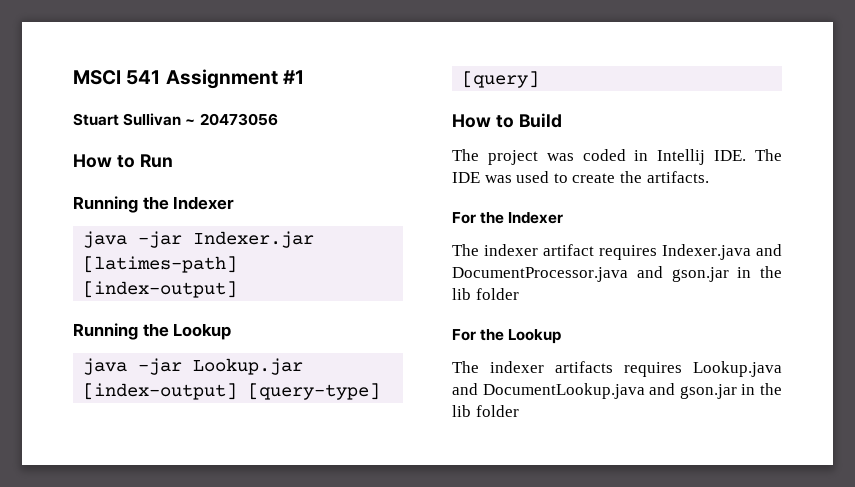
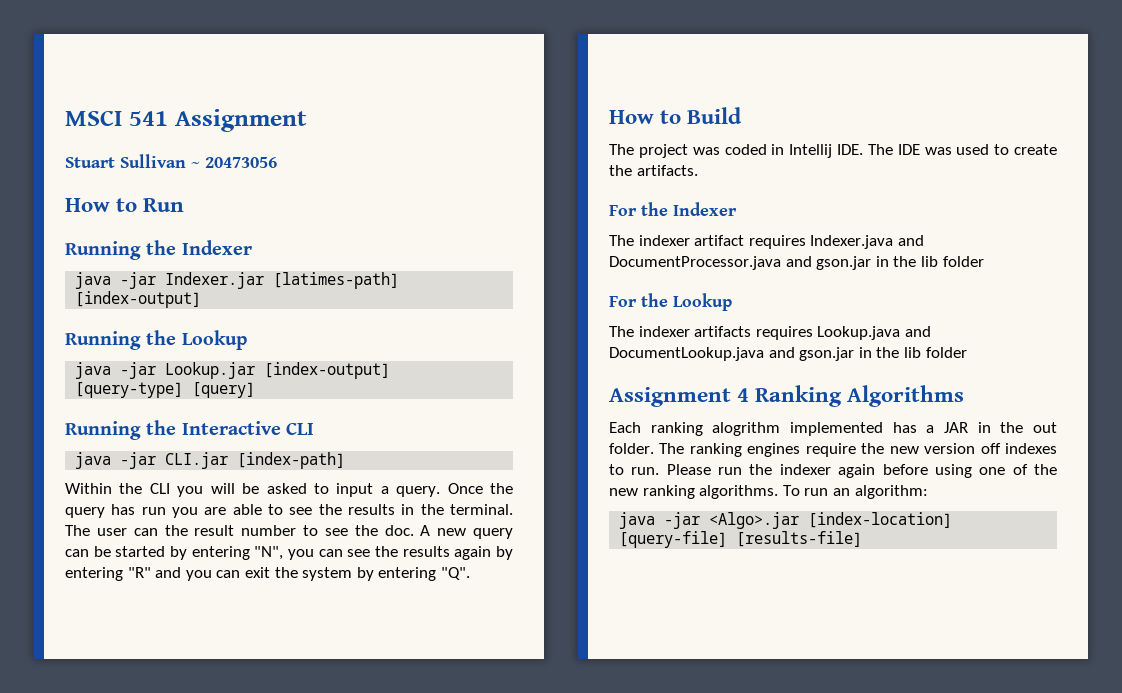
[282,70,304,84] #1 -> (307, 120) none
(540, 79) none -> [65,420,315,440] [75,452,346,469] [65,483,513,497] [65,504,513,518] [65,525,513,539] [65,546,513,560] [65,567,470,581] // Running the Interactive CLI // java -jar CLI.jar [index-path] // Within the CLI you will be asked to input a query. Once the query has run you are able to see the results in the terminal. The user can the result number to see the doc. A new query can be started by entering "N", you can see the results again by entering "R" and you can exit the system by entering "Q".
(519, 411) none -> [609,385,965,407] [609,422,1057,436] [609,443,1057,457] [609,464,1057,478] [609,485,928,499] [619,512,953,529] [619,531,863,548] // Assignment 4 Ranking Algorithms // Each ranking alogrithm implemented has a JAR in the out folder. The ranking engines require the new version off indexes to run. Please run the indexer again before using one of the new ranking algorithms. To run an algorithm: // java -jar <Algo>.jar [index-location] [query-file] [results-file]

